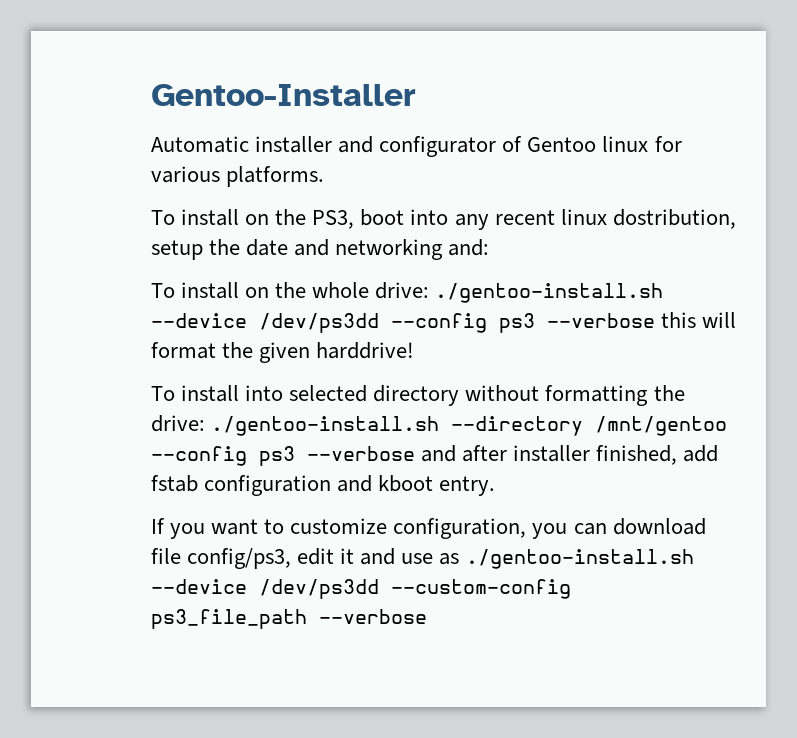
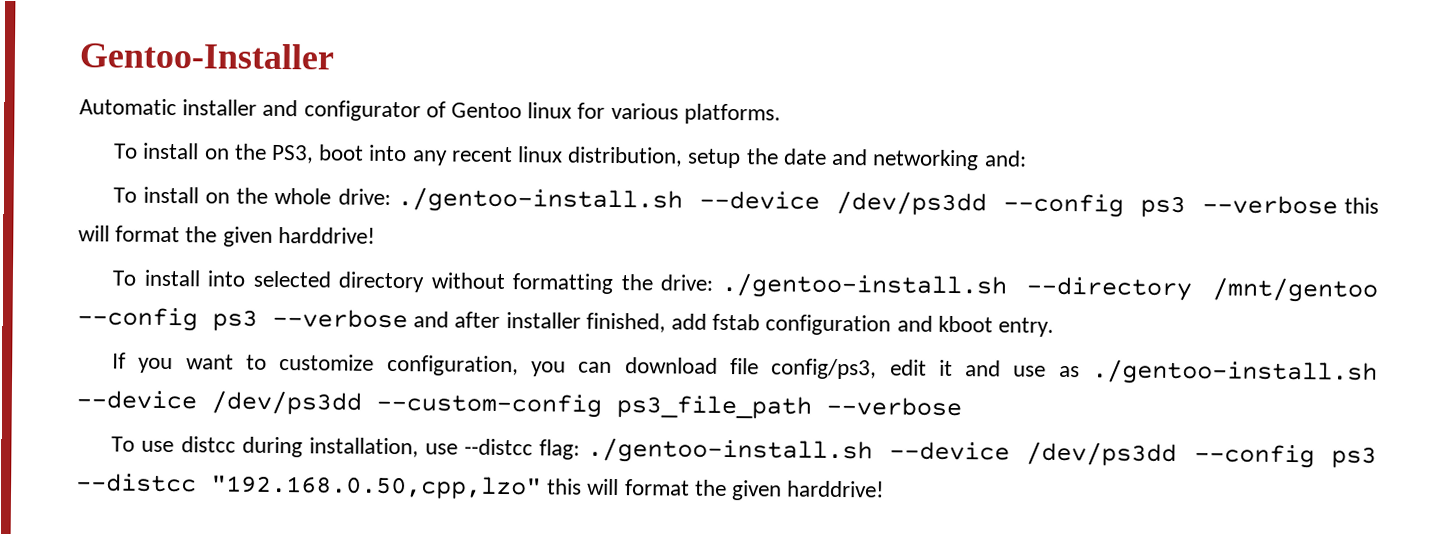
[612,209,736,229] dostribution, -> [567,146,684,167] distribution,
(427, 616) none -> [111,436,1377,469] [76,473,885,501] // To use distcc during installation, use --distcc flag: ./gentoo-install.sh --device /dev/ps3dd --config ps3 --distcc "192.168.0.50,cpp,lzo" this will format the given harddrive!

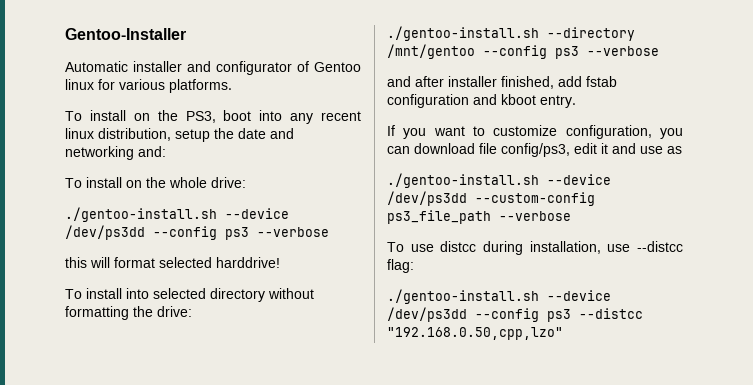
(391, 196) none -> (246, 182) //
[1343,197,1379,214] [78,225,273,247] this will format the given -> [65,257,212,268] // this will format selected
(714, 282) none -> (192, 311) //
(408, 318) none -> (659, 51) //
(1080, 371) none -> (682, 150) //
(581, 449) none -> (414, 266) //
[547,478,885,501] this will format the given harddrive! -> (563, 333) none

